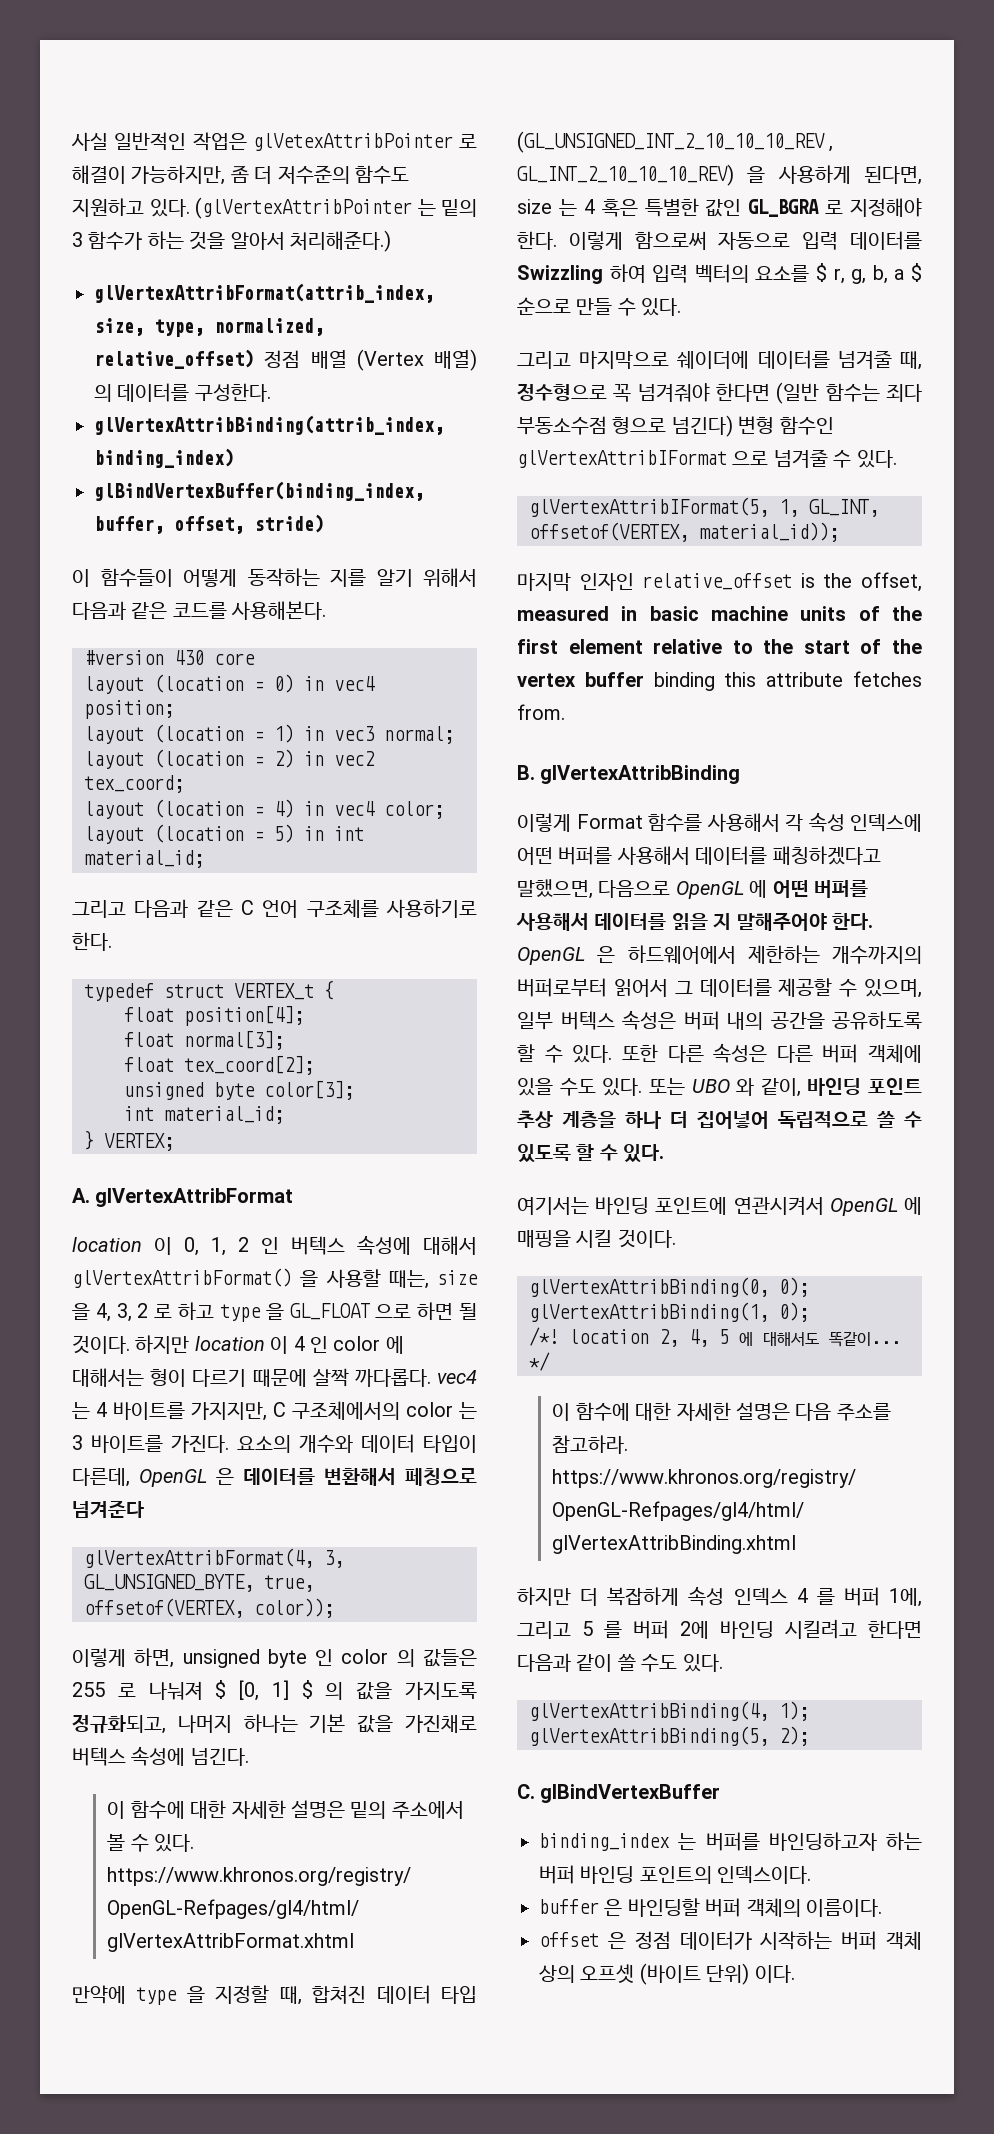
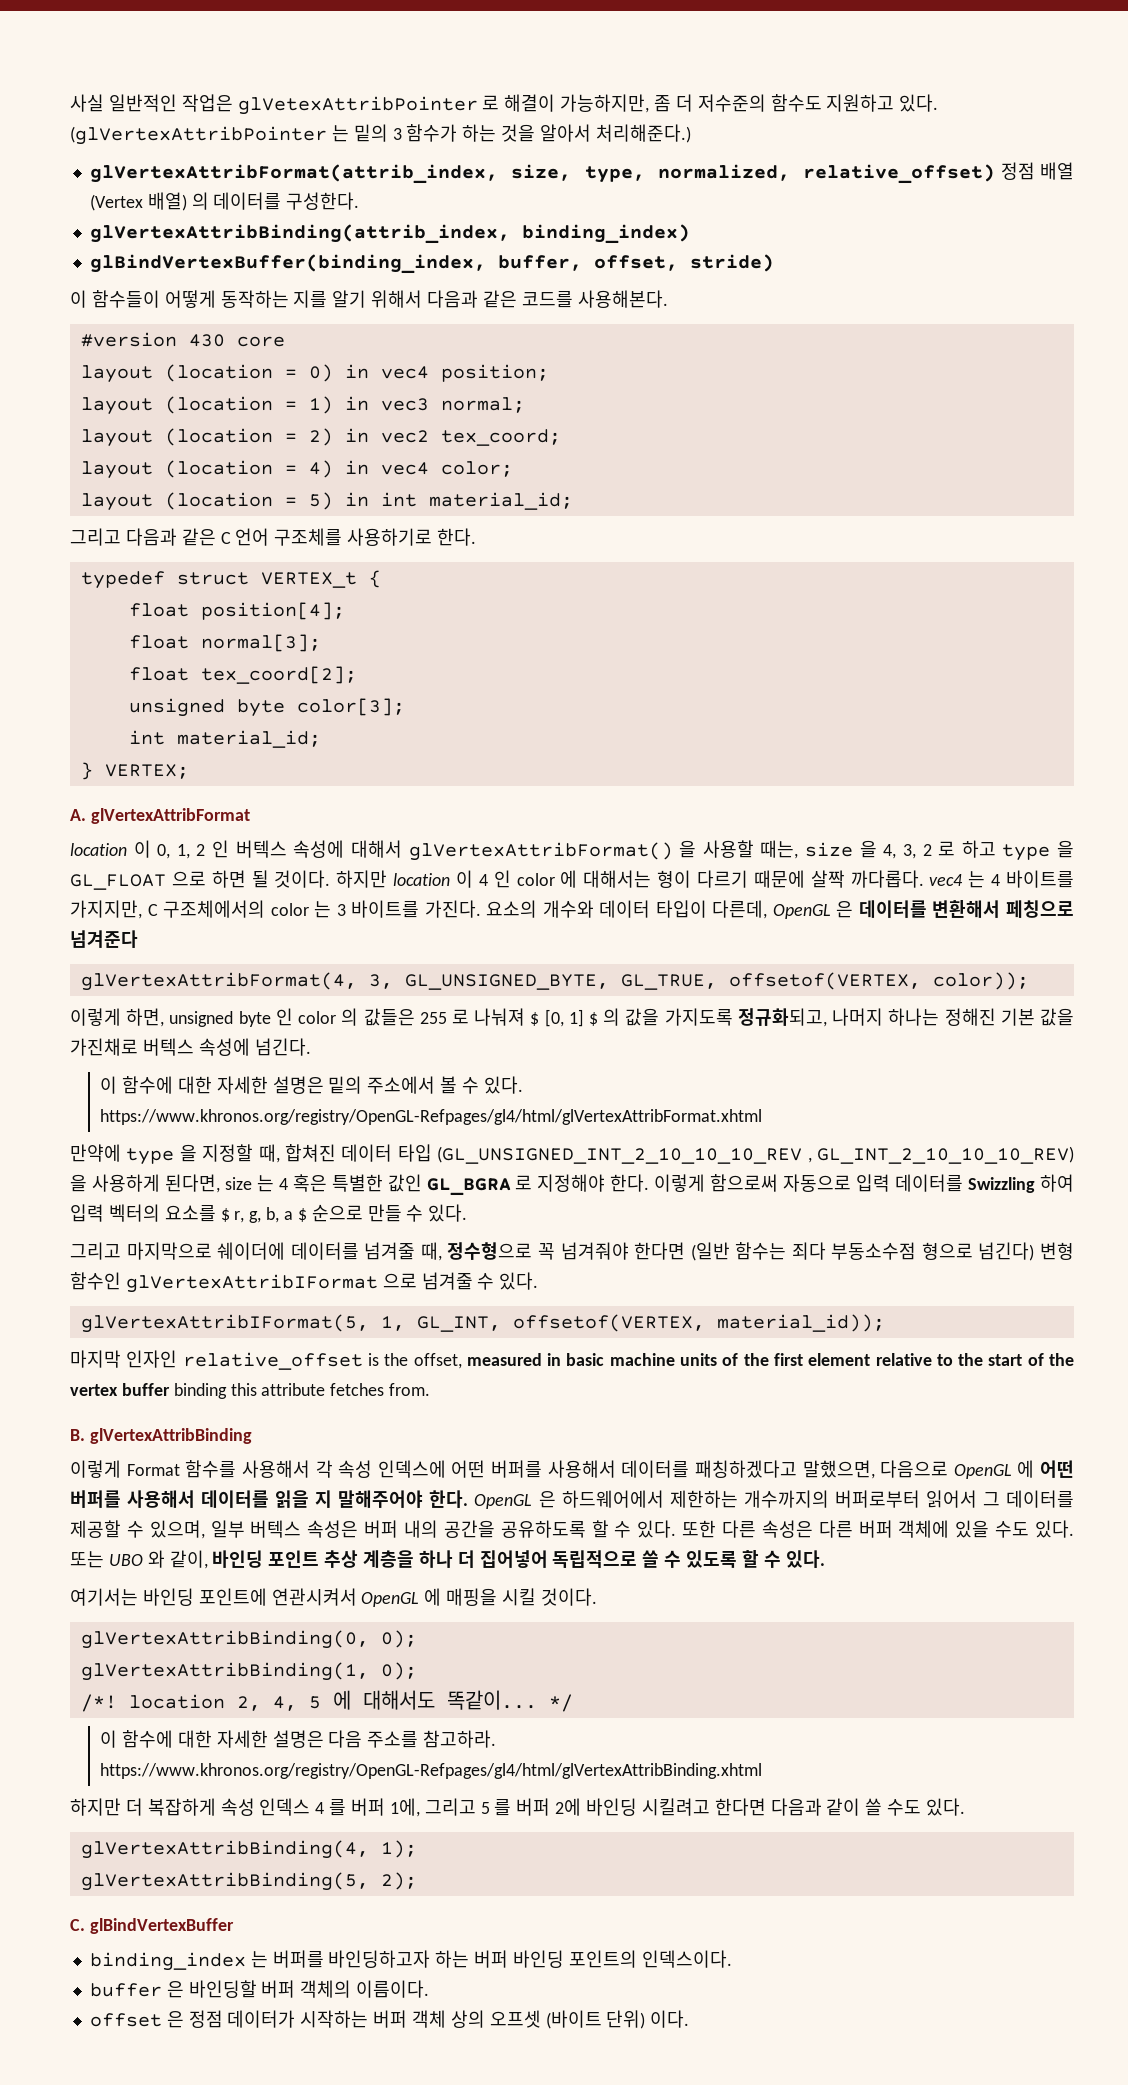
[264,1575,314,1592] true, -> [620,974,717,990] GL_TRUE,
(298, 1723) none -> [944,1008,996,1026] 정해진

